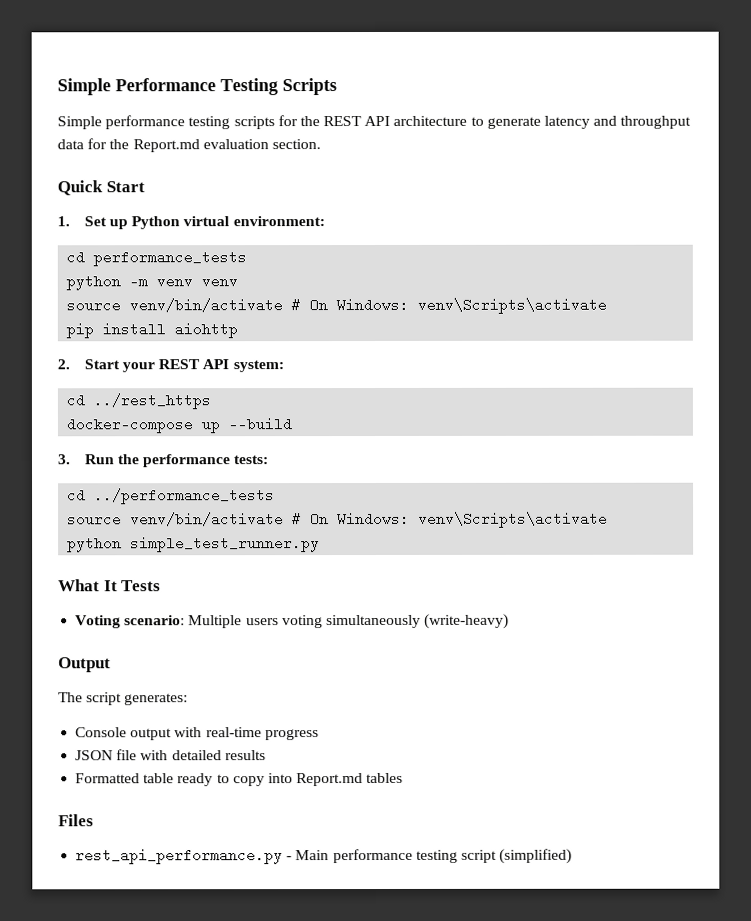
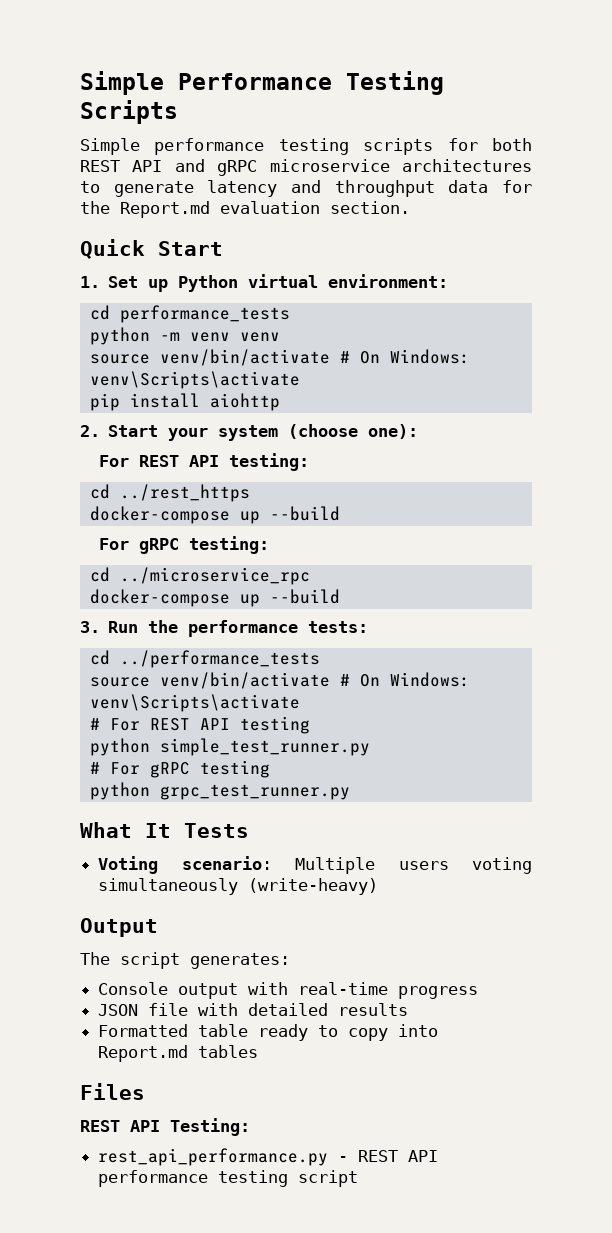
[299,115,468,127] the REST API architecture -> [491,138,532,151] [80,159,532,176] both REST API and gRPC microservice architectures
[158,359,284,373] REST API system: -> [218,424,419,441] [99,453,310,471] system (choose one): // For REST API testing:
(293, 424) none -> [99,536,270,554] [89,567,310,585] [89,589,340,607] // For gRPC testing: // cd ../microservice_rpc // docker-compose up --build
[67,536,321,553] python simple_test_runner.py -> [89,716,310,734] [89,738,370,756] [89,760,270,778] [89,782,350,800] # For REST API testing // python simple_test_runner.py // # For gRPC testing // python grpc_test_runner.py
(94, 820) none -> [80,1118,250,1136] // REST API Testing:
[295,850,330,861] Main -> [358,1150,439,1162] REST API
[499,848,573,864] (simplified) -> (359, 1178) none

